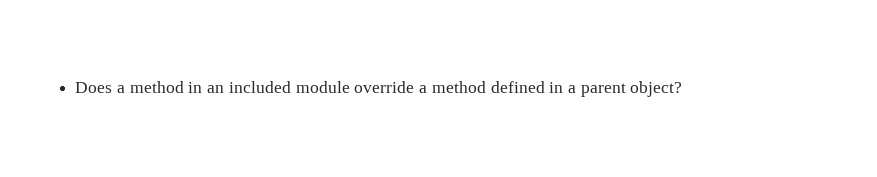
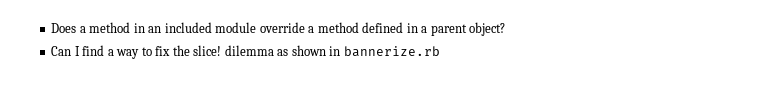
(683, 89) none -> [51,45,440,59] // Can I find a way to fix the slice! dilemma as shown in bannerize.rb

